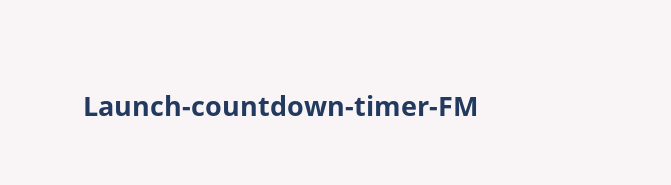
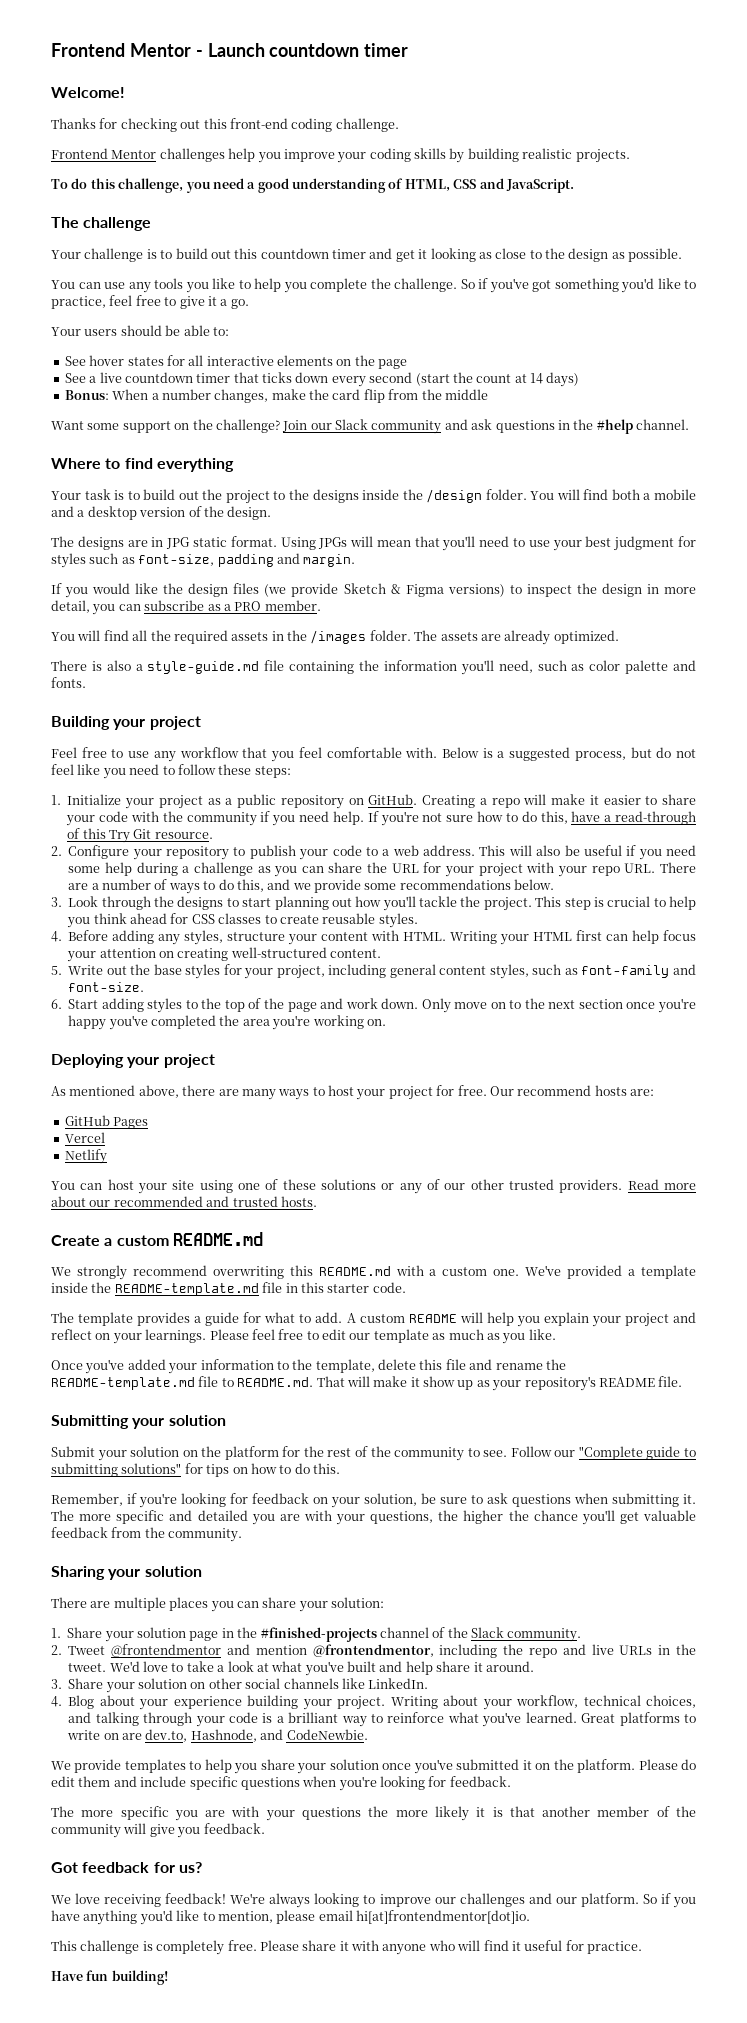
[83,95,478,116] Launch-countdown-timer-FM -> [51,43,409,57] [51,87,125,98] [51,118,399,132] [51,148,630,163] [51,178,574,193] [51,217,152,231] [51,248,683,262] [51,278,696,293] [51,295,249,309] [51,325,229,336] [64,355,408,369] [64,372,580,387] [64,389,488,403] [51,419,689,434] [51,458,234,472] [51,489,696,504] [51,506,272,520] [51,536,696,551] [51,553,356,568] [51,583,696,598] [51,600,321,615] [51,630,619,645] [51,660,697,675] [51,677,86,688] [51,716,201,730] [51,747,696,762] [51,764,291,779] [51,794,696,809] [66,811,696,826] [67,828,213,843] [51,845,696,860] [68,862,696,877] [68,879,555,894] [51,896,696,911] [67,913,418,928] [51,930,697,945] [67,947,382,962] [51,964,696,979] [68,982,145,992] [51,998,697,1013] [68,1015,386,1030] [51,1054,215,1068] [51,1085,654,1100] [64,1115,149,1129] [64,1132,105,1143] [64,1149,107,1164] [51,1179,696,1194] [51,1196,317,1207] [51,1232,263,1246] [51,1265,696,1280] [51,1282,406,1296] [51,1312,696,1327] [51,1329,556,1344] [51,1359,566,1374] [51,1376,683,1391] [51,1415,226,1429] [51,1446,696,1461] [51,1463,340,1477] [51,1493,696,1508] [51,1510,696,1525] [51,1527,243,1542] [51,1566,202,1580] [51,1597,384,1612] [51,1627,582,1642] [51,1644,696,1658] [68,1661,534,1676] [51,1678,429,1693] [51,1695,696,1710] [68,1712,696,1727] [67,1729,368,1742] [51,1759,697,1774] [51,1776,511,1791] [51,1806,696,1821] [51,1823,265,1838] [51,1862,202,1873] [51,1893,696,1908] [51,1910,530,1925] [51,1940,642,1955] [51,1970,168,1985] Frontend Mentor - Launch countdown timer // Welcome! // Thanks for checking out this front-end coding challenge. // Frontend Mentor challenges help you improve your coding skills by building realistic projects. // To do this challenge, you need a good understanding of HTML, CSS and JavaScript. // The challenge // Your challenge is to build out this countdown timer and get it looking as close to the design as possible. // You can use any tools you like to help you complete the challenge. So if you've got something you'd like to practice, feel free to give it a go. // Your users should be able to: // See hover states for all interactive elements on the page // See a live countdown timer that ticks down every second (start the count at 14 days) // Bonus: When a number changes, make the card flip from the middle // Want some support on the challenge? Join our Slack community and ask questions in the #help channel. // Where to find everything // Your task is to build out the project to the designs inside the /design folder. You will find both a mobile and a desktop version of the design. // The designs are in JPG static format. Using JPGs will mean that you'll need to use your best judgment for styles such as font-size, padding and margin. // If you would like the design files (we provide Sketch & Figma versions) to inspect the design in more detail, you can subscribe as a PRO member. // You will find all the required assets in the /images folder. The assets are already optimized. // There is also a style-guide.md file containing the information you'll need, such as color palette and fonts. // Building your project // Feel free to use any workflow that you feel comfortable with. Below is a suggested process, but do not feel like you need to follow these steps: // 1. Initialize your project as a public repository on GitHub. Creating a repo will make it easier to share your code with the community if you need help. If you're not sure how to do this, have a read-through of this Try Git resource. // 2. Configure your repository to publish your code to a web address. This will also be useful if you need some help during a challenge as you can share the URL for your project with your repo URL. There are a number of ways to do this, and we provide some recommendations below. // 3. Look through the designs to start planning out how you'll tackle the project. This step is crucial to help you think ahead for CSS classes to create reusable styles. // 4. Before adding any styles, structure your content with HTML. Writing your HTML first can help focus your attention on creating well-structured content. // 5. Write out the base styles for your project, including general content styles, such as font-family and font-size. // 6. Start adding styles to the top of the page and work down. Only move on to the next section once you're happy you've completed the area you're working on. // Deploying your project // As mentioned above, there are many ways to host your project for free. Our recommend hosts are: // GitHub Pages // Vercel // Netlify // You can host your site using one of these solutions or any of our other trusted providers. Read more about our recommended and trusted hosts. // Create a custom README.md // We strongly recommend overwriting this README.md with a custom one. We've provided a template inside the README-template.md file in this starter code. // The template provides a guide for what to add. A custom README will help you explain your project and reflect on your learnings. Please feel free to edit our template as much as you like. // Once you've added your information to the template, delete this file and rename the README-template.md file to README.md. That will make it show up as your repository's README file. // Submitting your solution // Submit your solution on the platform for the rest of the community to see. Follow our "Complete guide to submitting solutions" for tips on how to do this. // Remember, if you're looking for feedback on your solution, be sure to ask questions when submitting it. The more specific and detailed you are with your questions, the higher the chance you'll get valuable feedback from the community. // Sharing your solution // There are multiple places you can share your solution: // 1. Share your solution page in the #finished-projects channel of the Slack community. // 2. Tweet @frontendmentor and mention @frontendmentor, including the repo and live URLs in the tweet. We'd love to take a look at what you've built and help share it around. // 3. Share your solution on other social channels like LinkedIn. // 4. Blog about your experience building your project. Writing about your workflow, technical choices, and talking through your code is a brilliant way to reinforce what you've learned. Great platforms to write on are dev.to, Hashnode, and CodeNewbie. // We provide templates to help you share your solution once you've submitted it on the platform. Please do edit them and include specific questions when you're looking for feedback. // The more specific you are with your questions the more likely it is that another member of the community will give you feedback. // Got feedback for us? // We love receiving feedback! We're always looking to improve our challenges and our platform. So if you have anything you'd like to mention, please email hi[at]frontendmentor[dot]io. // This challenge is completely free. Please share it with anyone who will find it useful for practice. // Have fun building!

